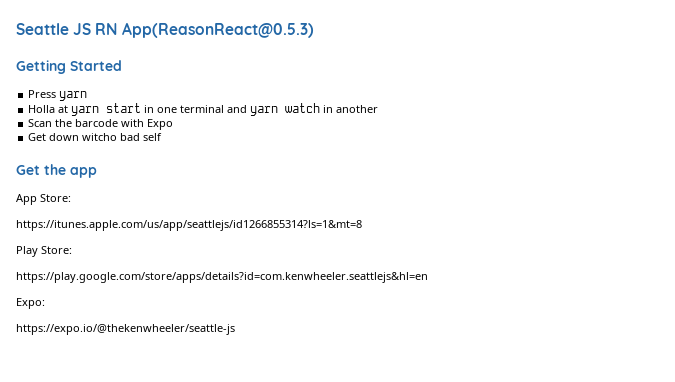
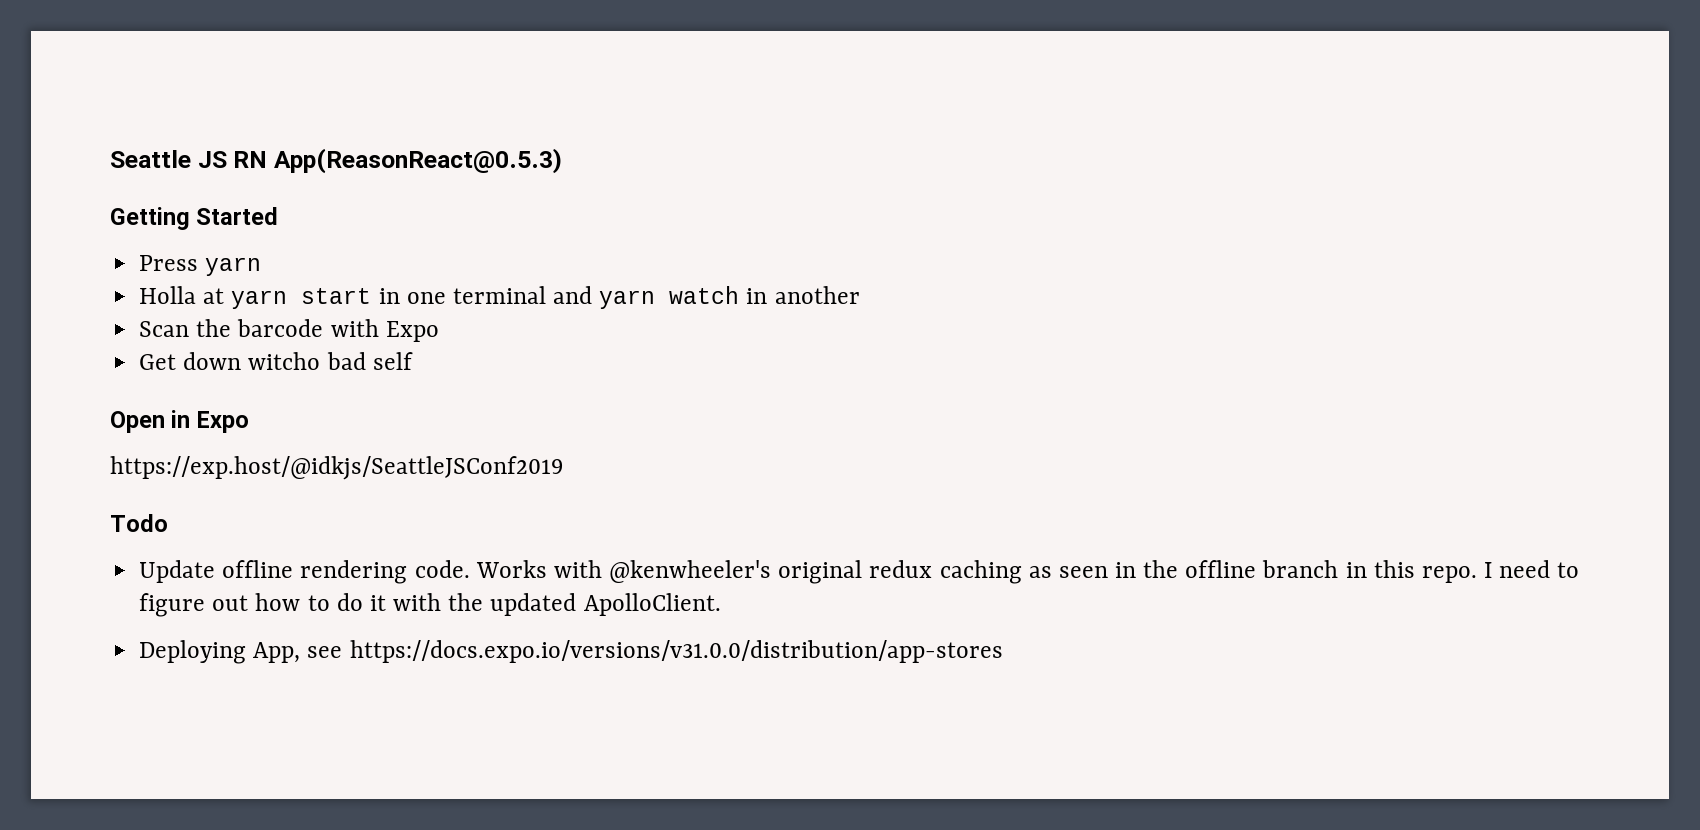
[16,164,97,178] [16,194,71,205] [16,220,362,231] [16,246,72,257] [16,272,428,283] [16,298,45,309] [16,324,235,335] Get the app // App Store: // https://itunes.apple.com/us/app/seattlejs/id1266855314?ls=1&mt=8 // Play Store: // https://play.google.com/store/apps/details?id=com.kenwheeler.seattlejs&hl=en // Expo: // https://expo.io/@thekenwheeler/seattle-js -> [110,410,249,433] [110,456,563,480] [110,514,168,532] [139,560,1580,584] [139,593,721,617] [139,640,1003,664] Open in Expo // https://exp.host/@idkjs/SeattleJSConf2019 // Todo // Update offline rendering code. Works with @kenwheeler's original redux caching as seen in the offline branch in this repo. I need to figure out how to do it with the updated ApolloClient. // Deploying App, see https://docs.expo.io/versions/v31.0.0/distribution/app-stores

